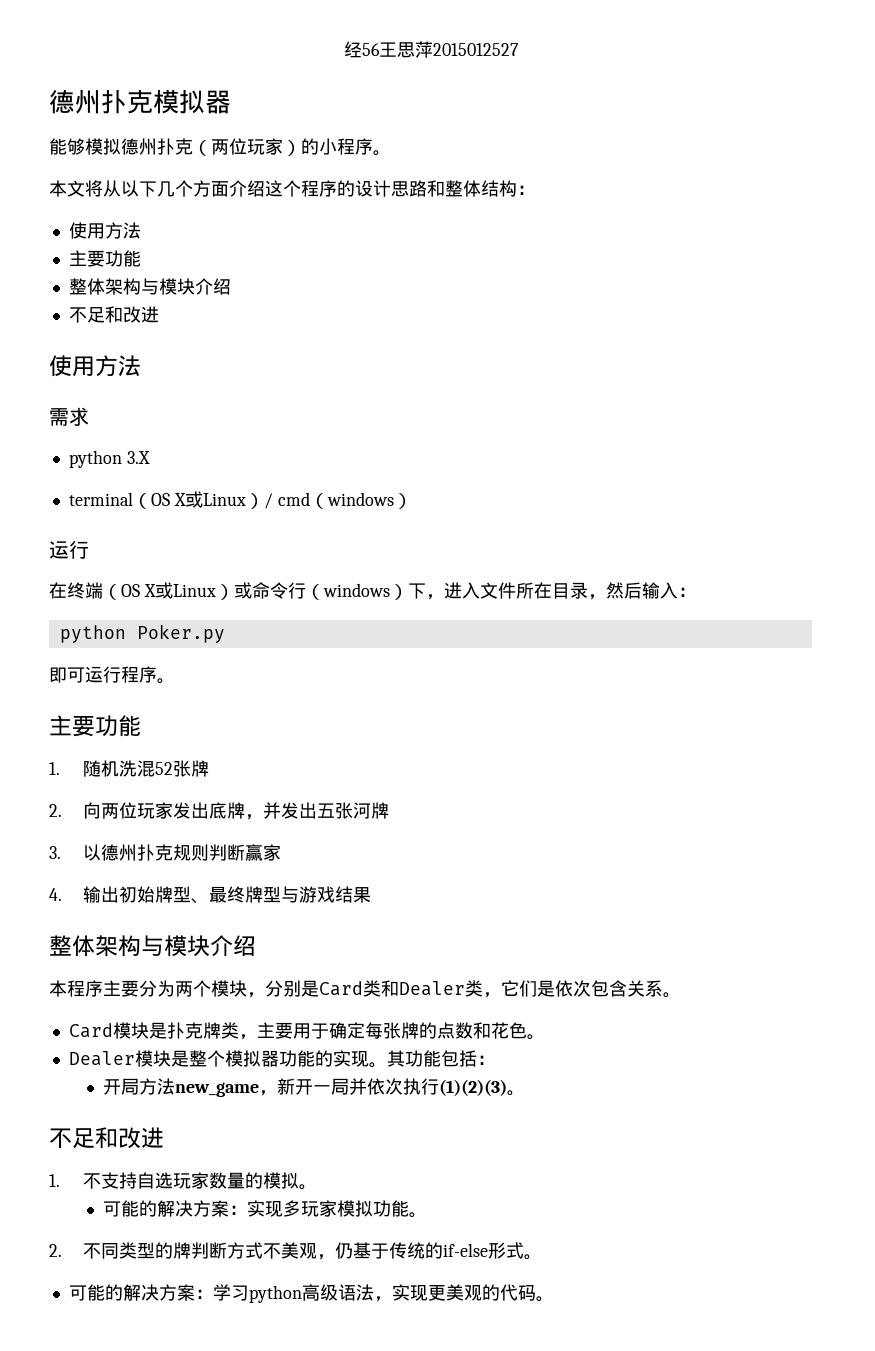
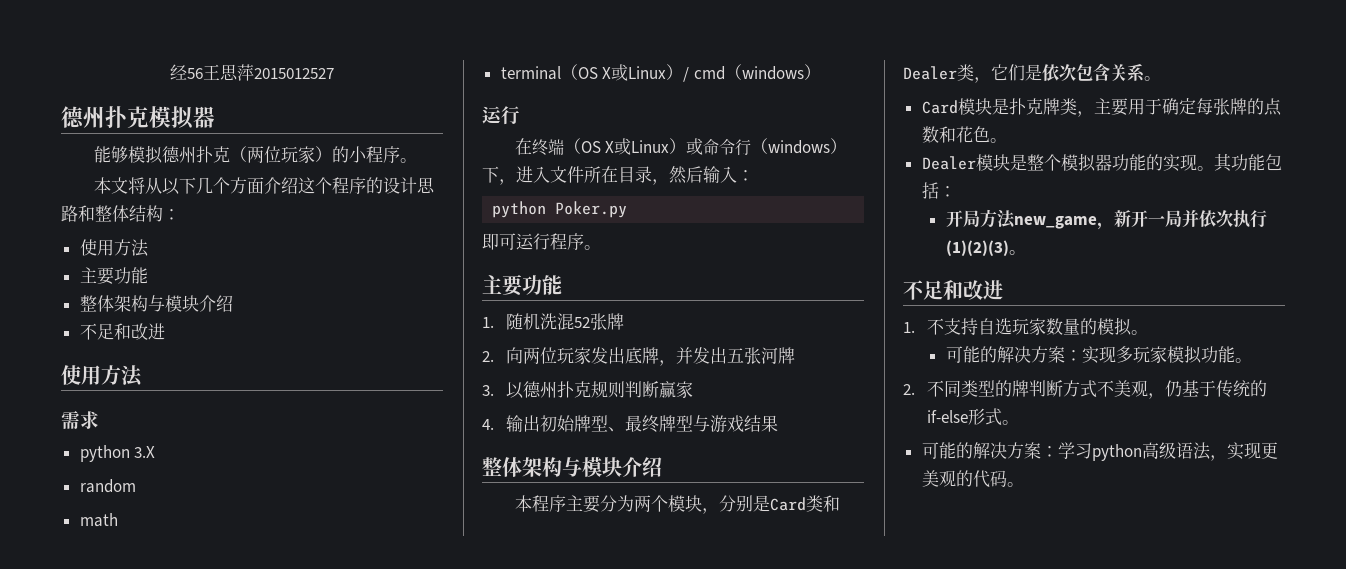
(150, 457) none -> [79,479,136,493] [79,513,118,527] // random // math

